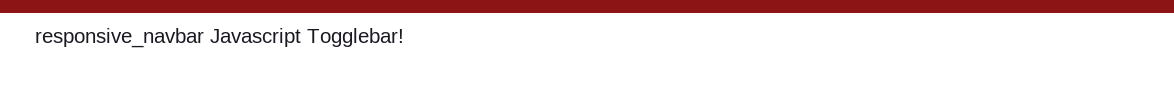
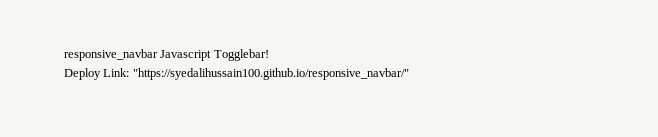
(404, 37) none -> [64,68,409,80] // Deploy Link: "https://syedalihussain100.github.io/responsive_navbar/"

